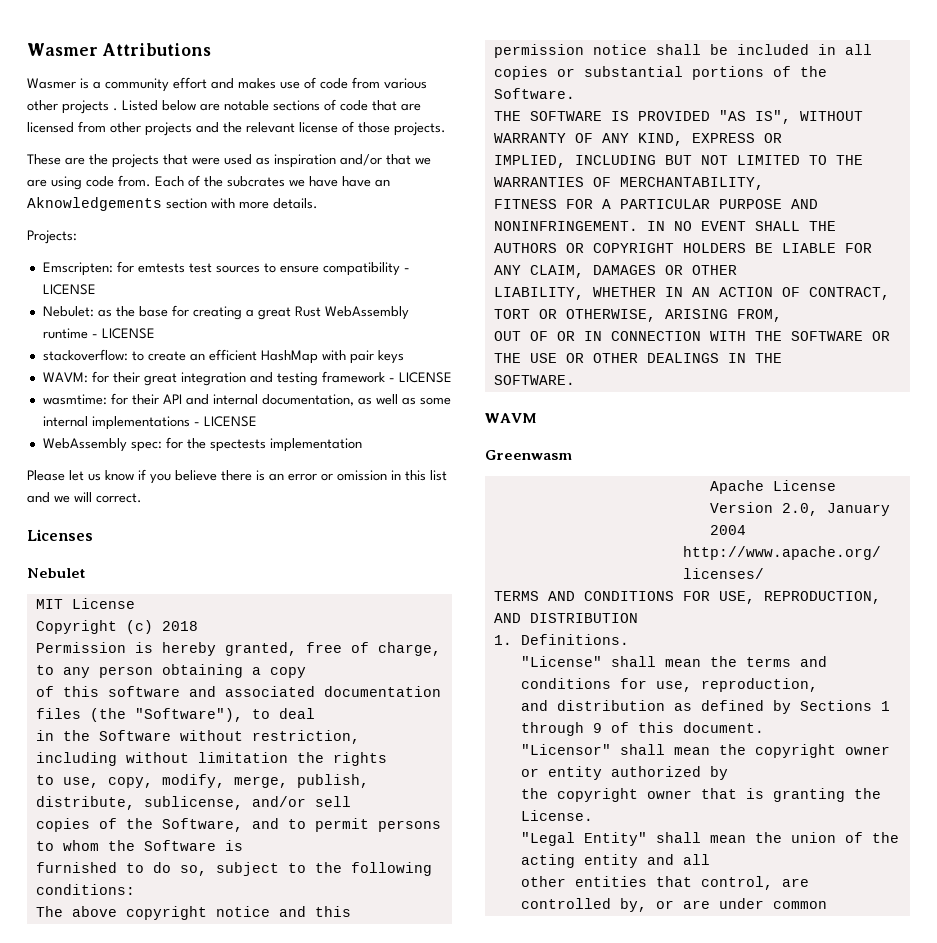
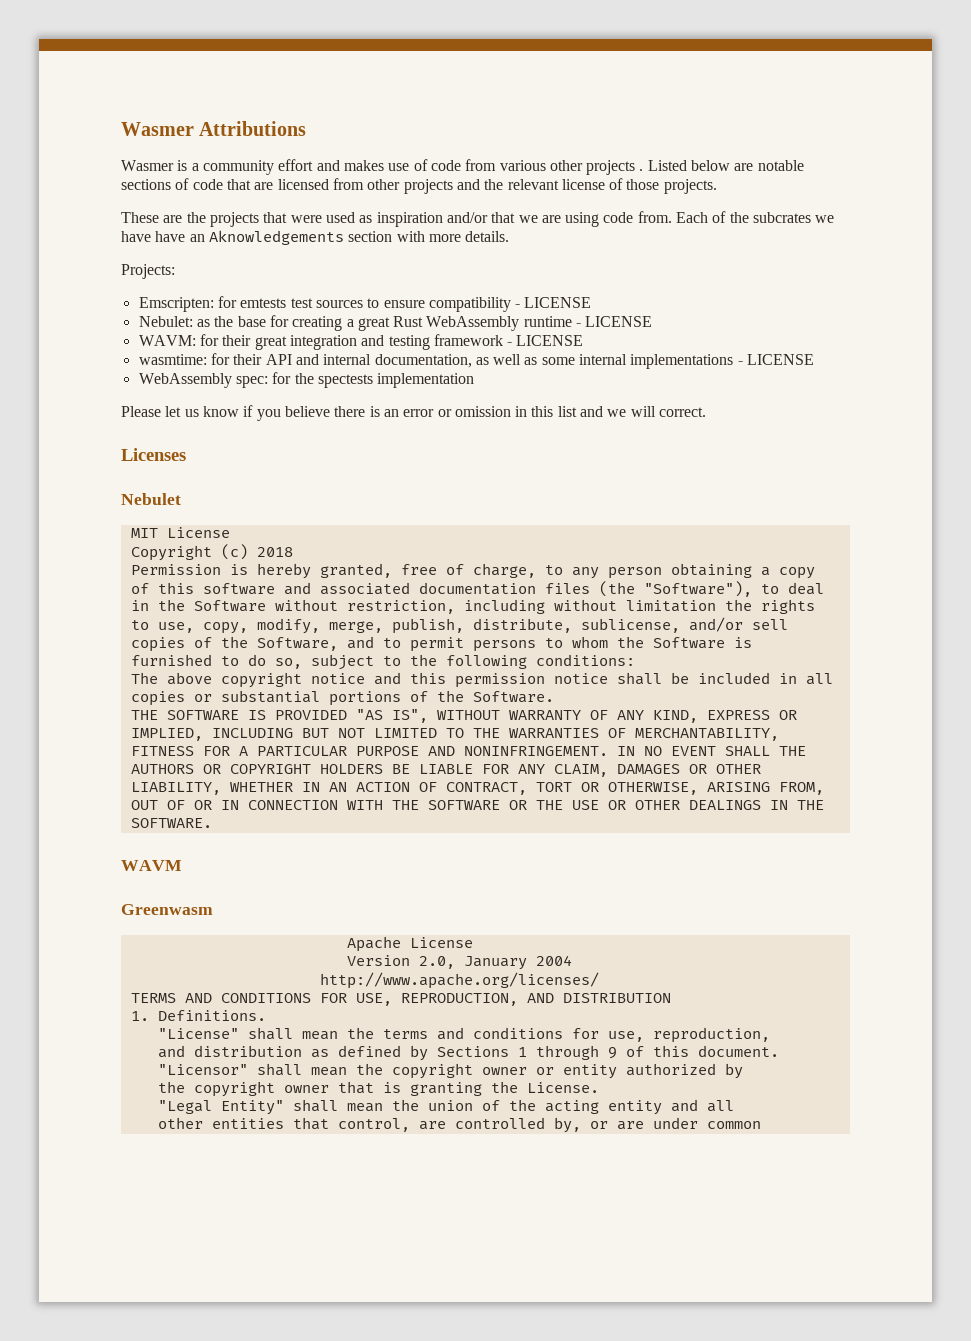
[42,349,404,364] // stackoverflow: to create an efficient HashMap with pair keys -> (653, 321) none

